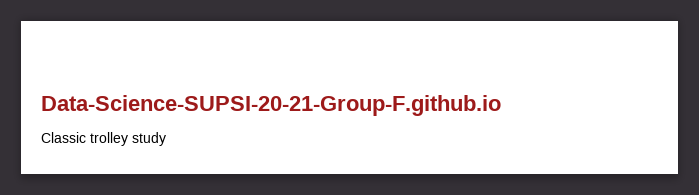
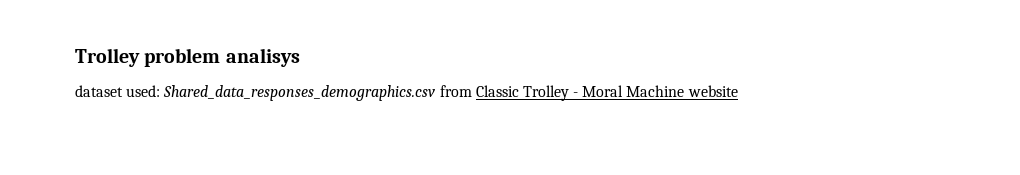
[41,95,501,116] [41,132,166,146] Data-Science-SUPSI-20-21-Group-F.github.io // Classic trolley study -> [75,48,300,67] [75,85,738,101] Trolley problem analisys // dataset used: Shared_data_responses_demographics.csv from Classic Trolley - Moral Machine website

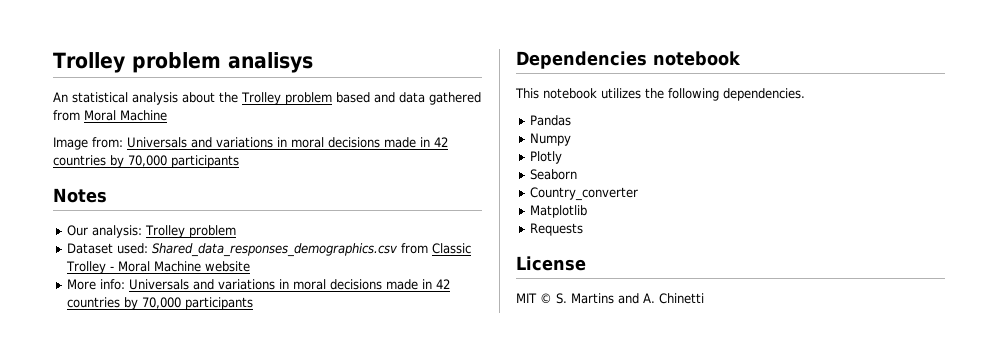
[75,85,123,97] dataset -> [53,92,481,105] [53,110,167,121] [53,137,448,150] [53,155,239,168] [53,188,107,203] [67,225,237,238] [67,243,114,254] An statistical analysis about the Trolley problem based and data gathered from Moral Machine // Image from: Universals and variations in moral decisions made in 42 countries by 70,000 participants // Notes // Our analysis: Trolley problem // Dataset
(738, 91) none -> [67,279,451,290] [67,297,254,310] [516,51,741,69] [515,88,805,101] [530,115,572,126] [530,133,572,146] [530,151,563,164] [530,169,578,180] [530,187,639,201] [530,205,588,218] [530,223,584,236] [516,256,586,271] [516,293,704,304] // More info: Universals and variations in moral decisions made in 42 countries by 70,000 participants // Dependencies notebook // This notebook utilizes the following dependencies. // Pandas // Numpy // Plotly // Seaborn // Country_converter // Matplotlib // Requests // License // MIT © S. Martins and A. Chinetti

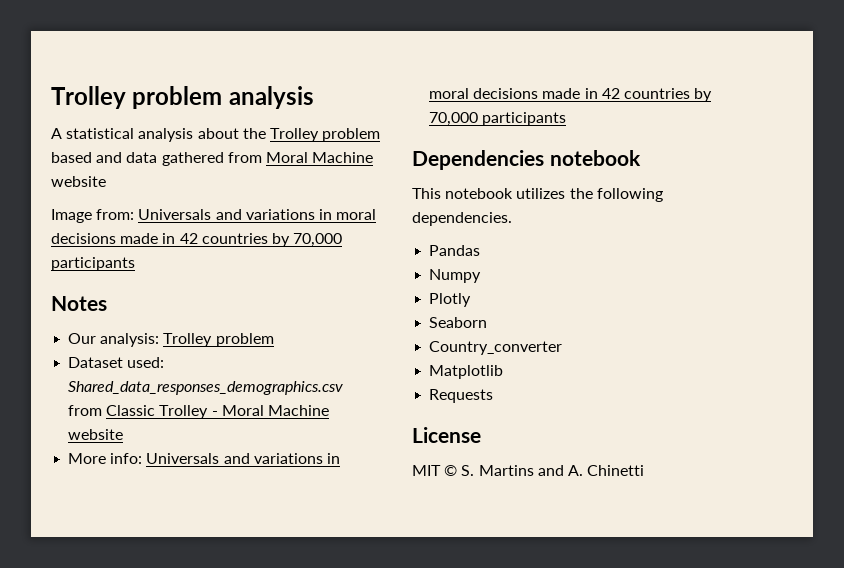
[53,52,313,73] [53,92,68,102] Trolley problem analisys // An -> [51,86,314,109] [51,128,62,139] Trolley problem analysis // A
(167, 115) none -> [51,176,106,187] website

